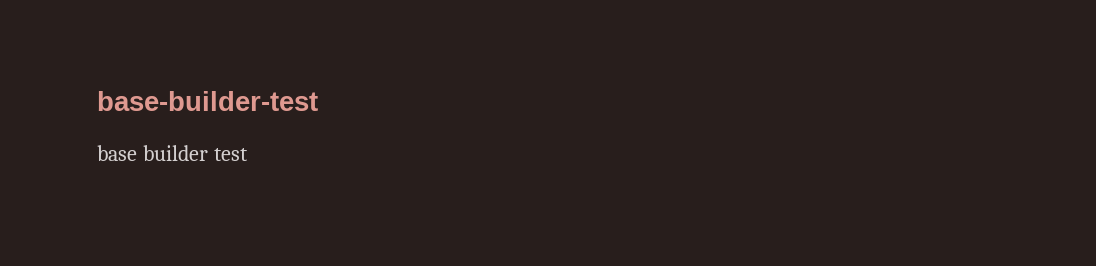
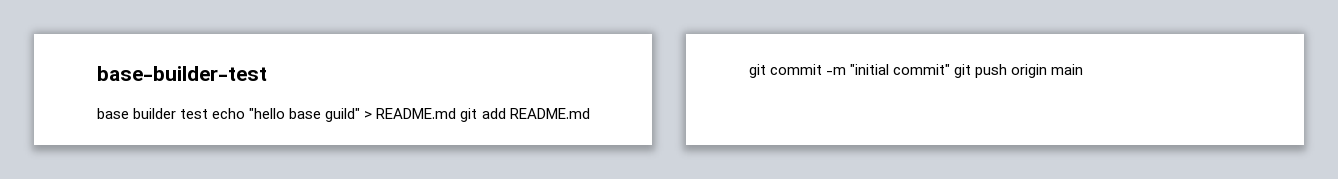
(248, 154) none -> [212,108,590,122] [749,64,1084,78] echo "hello base guild" > README.md git add README.md git commit -m "initial commit" git push origin main

